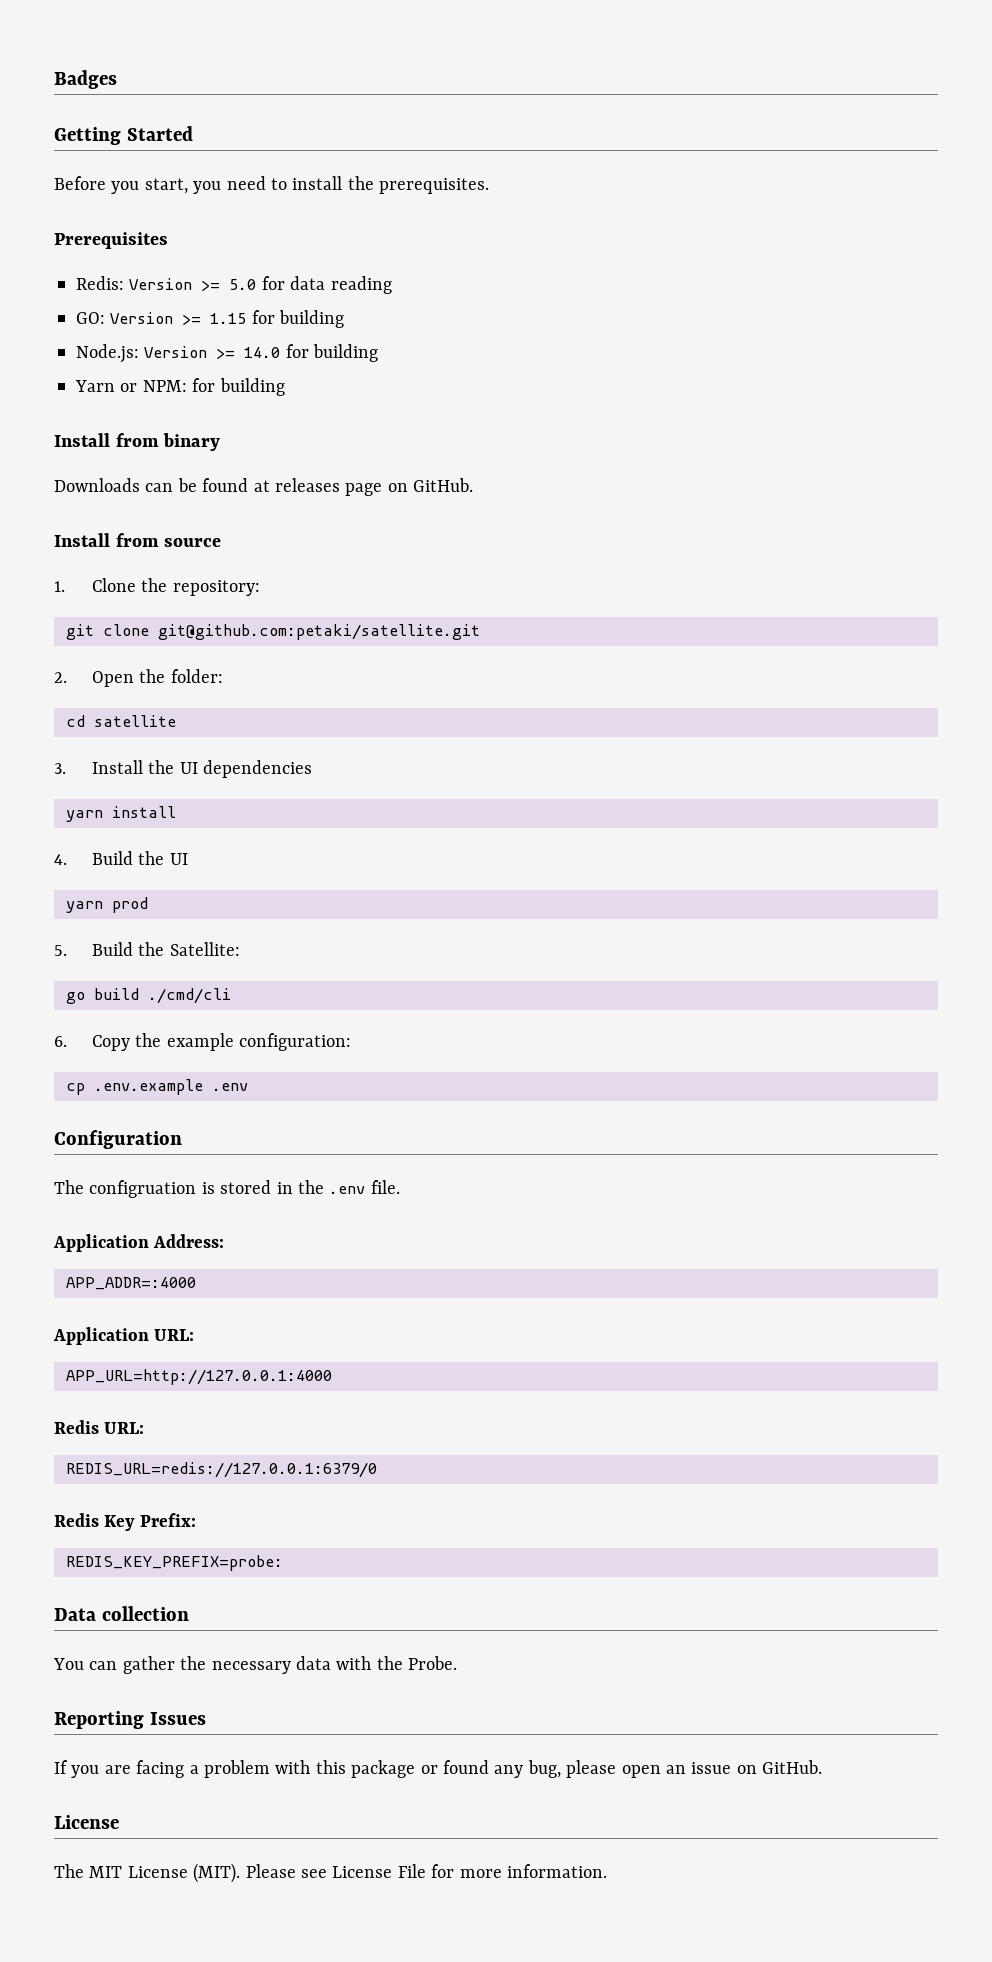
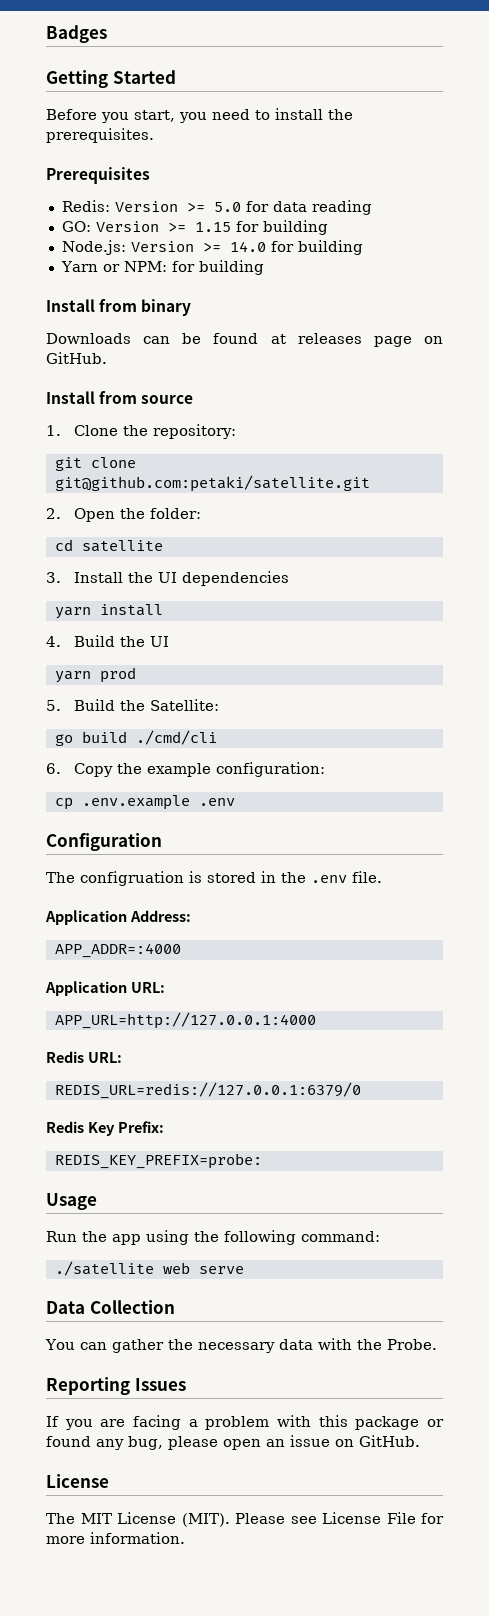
(283, 1563) none -> [46,1193,97,1210] [46,1230,380,1245] [54,1261,244,1276] // Usage // Run the app using the following command: // ./satellite web serve
[101,1606,189,1621] collection -> [89,1300,175,1314] Collection

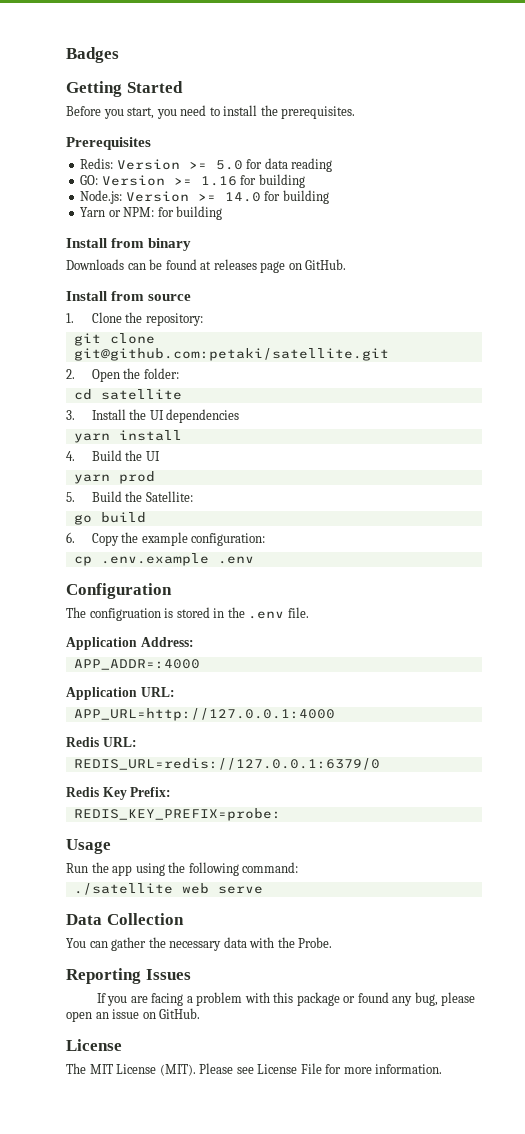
[194,222,231,232] 1.15 -> [200,176,237,186] 1.16
[135,730,217,745] ./cmd/cli -> (146, 517) none

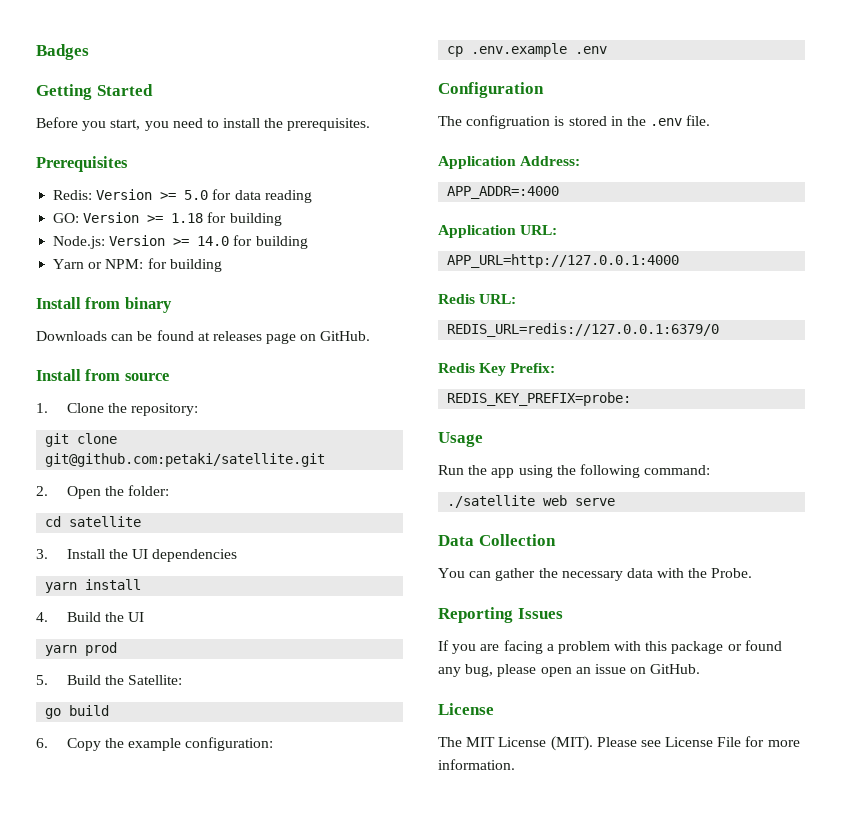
[200,176,237,186] 1.16 -> [171,213,204,223] 1.18

